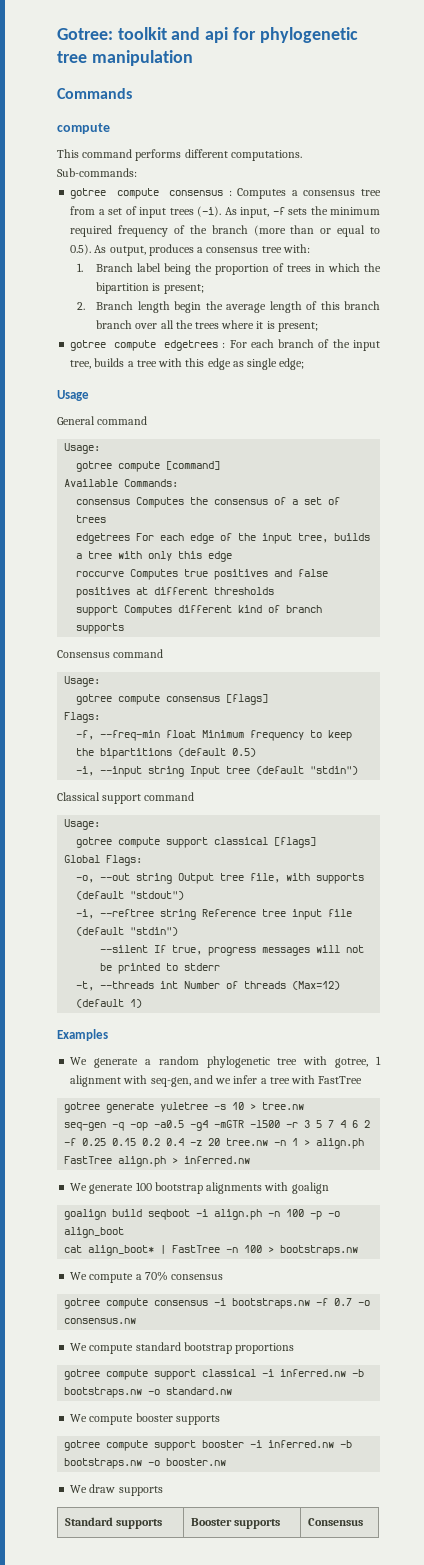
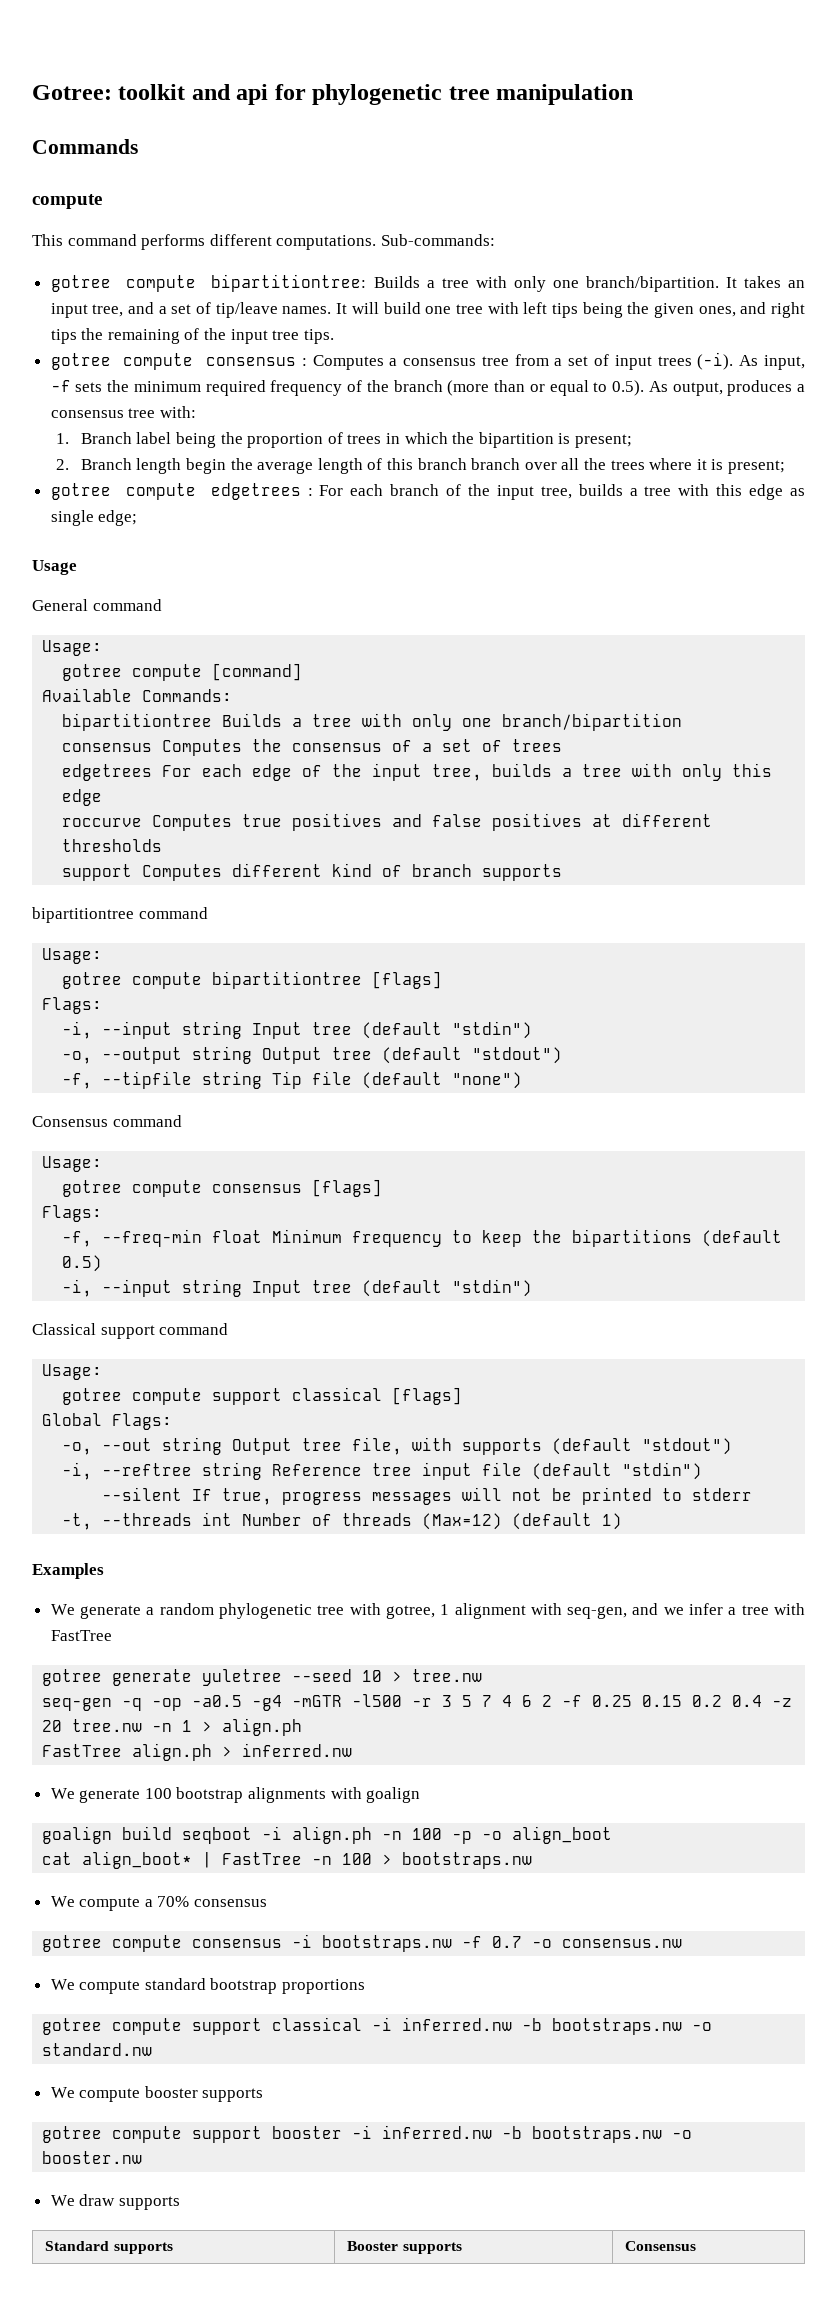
(137, 172) none -> [50,274,806,292] [50,302,805,318] [50,328,334,344] // gotree compute bipartitiontree: Builds a tree with only one branch/bipartition. It takes an input tree, and a set of tip/leave names. It will build one tree with left tips being the given ones, and right tips the remaining of the input tree tips.
(179, 483) none -> [62,713,683,731] // bipartitiontree Builds a tree with only one branch/bipartition
(125, 628) none -> [32,907,208,923] [42,948,103,964] [62,971,443,989] [42,997,103,1014] [62,1021,533,1039] [62,1046,563,1064] [62,1071,523,1089] // bipartitiontree command // Usage: // gotree compute bipartitiontree [flags] // Flags: // -i, --input string Input tree (default "stdin") // -o, --output string Output tree (default "stdout") // -f, --tipfile string Tip file (default "none")
[214,1104,227,1110] -s -> [292,1669,353,1682] --seed

